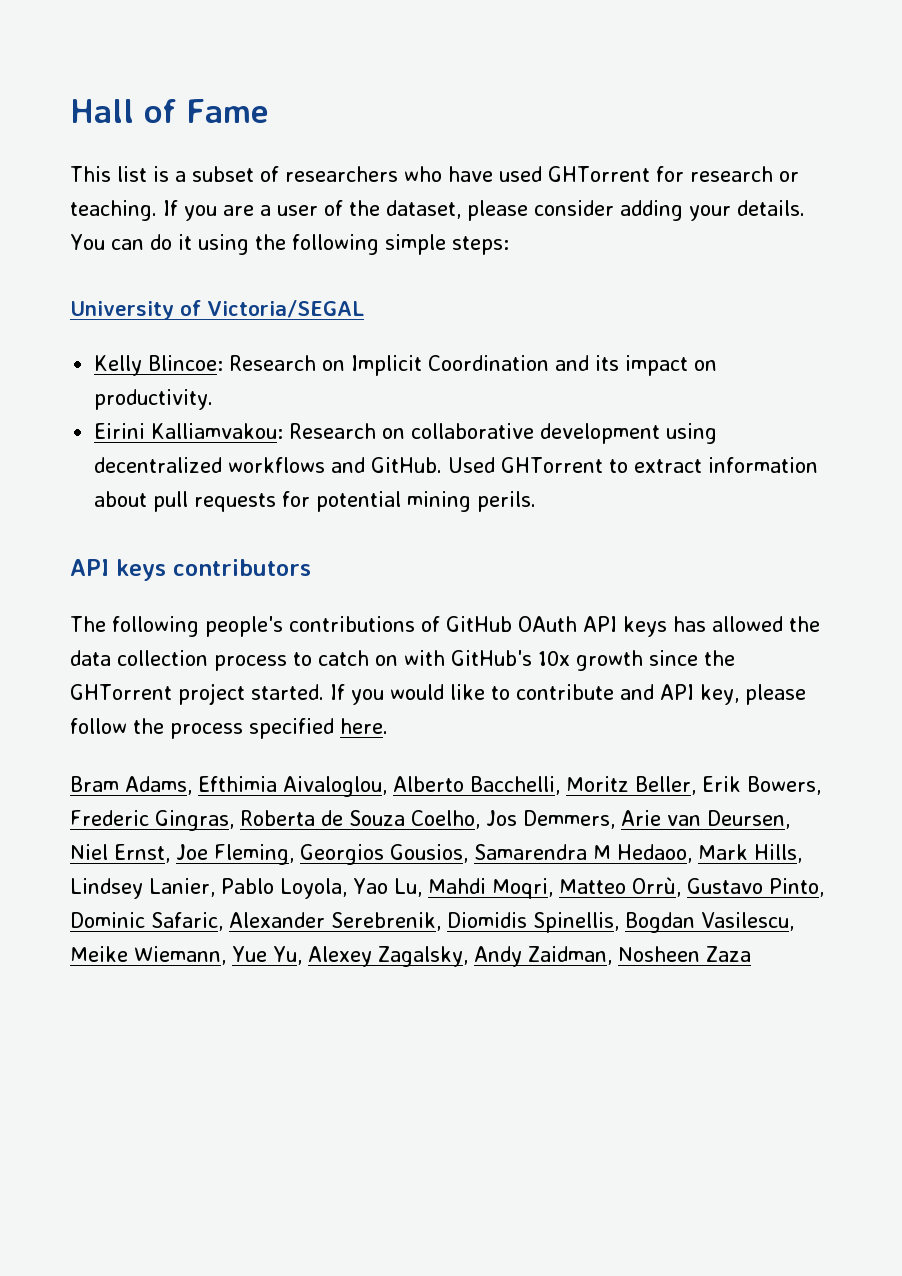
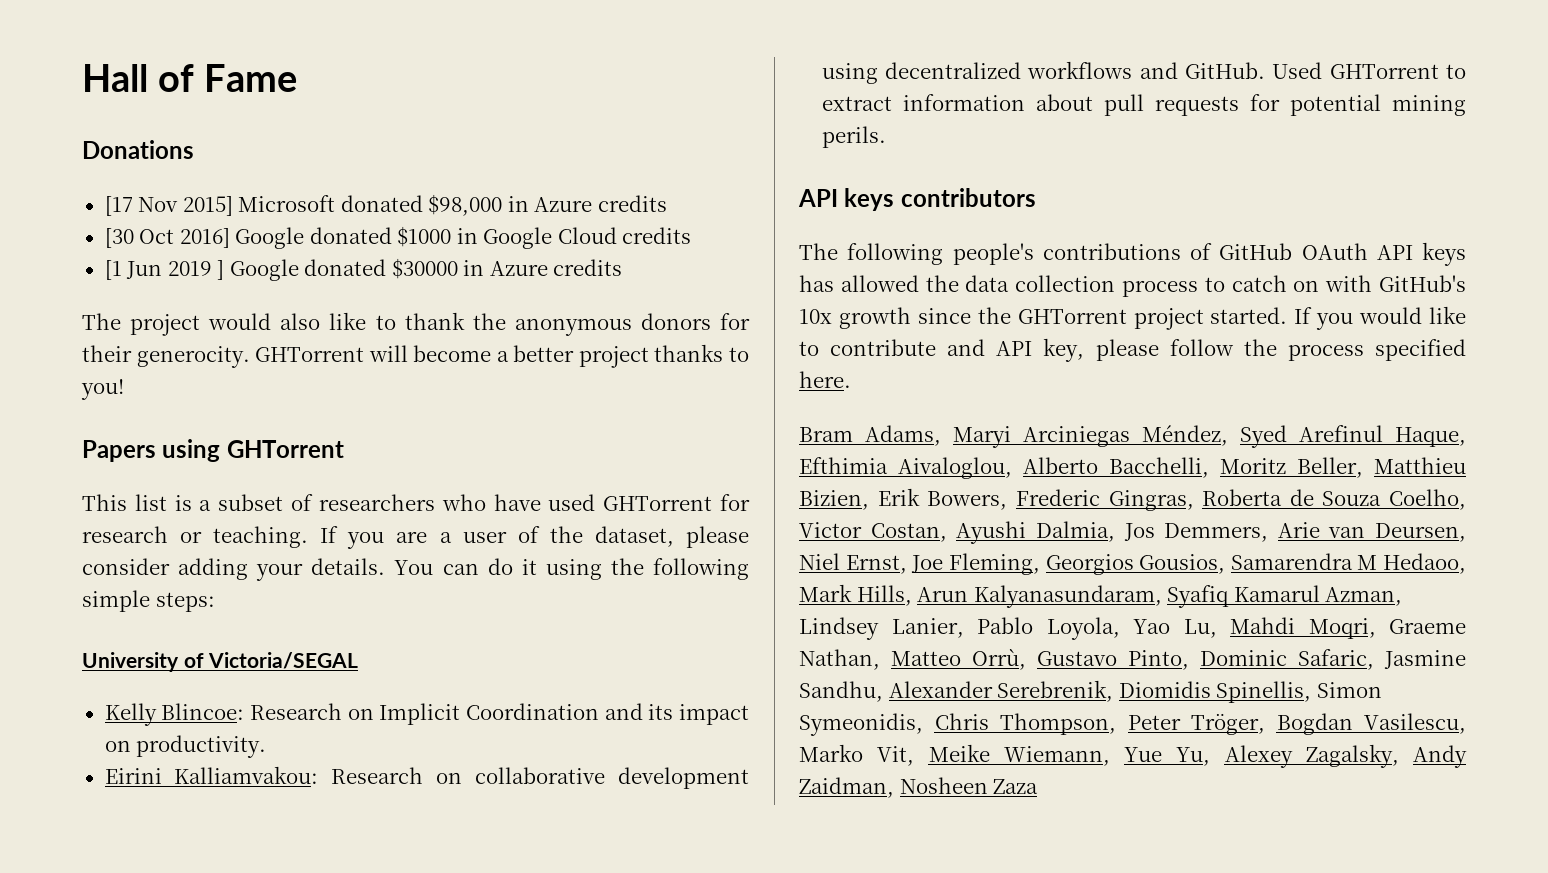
(269, 111) none -> [82,140,194,159] [104,194,667,216] [104,226,692,249] [104,258,623,281] [82,312,751,336] [82,344,749,368] [81,379,124,400] [82,439,344,462] // Donations // [17 Nov 2015] Microsoft donated $98,000 in Azure credits // [30 Oct 2016] Google donated $1000 in Google Cloud credits // [1 Jun 2019 ] Google donated $30000 in Azure credits // The project would also like to thank the anonymous donors for their generocity. GHTorrent will become a better project thanks to you! // Papers using GHTorrent
(192, 785) none -> [953,425,1466,448] Maryi Arciniegas Méndez, Syed Arefinul Haque,
(696, 785) none -> [1374,457,1466,474] [799,490,869,510] Matthieu Bizien,
(480, 819) none -> [799,521,1115,544] Victor Costan, Ayushi Dalmia,
(802, 853) none -> [917,585,1403,608] Arun Kalyanasundaram, Syafiq Kamarul Azman,
(553, 888) none -> [1389,619,1466,634] [799,649,880,670] Graeme Nathan,
(223, 921) none -> [1384,650,1466,669] [799,681,883,702] Jasmine Sandhu,
[625,912,794,933] Bogdan Vasilescu, -> [1316,682,1382,698] [799,713,1466,736] [799,744,915,766] Simon Symeonidis, Chris Thompson, Peter Tröger, Bogdan Vasilescu, Marko Vit,

